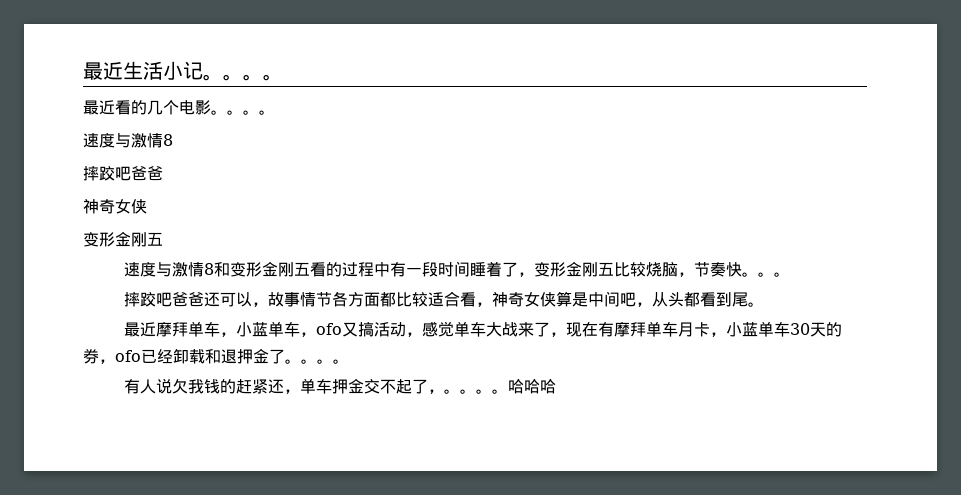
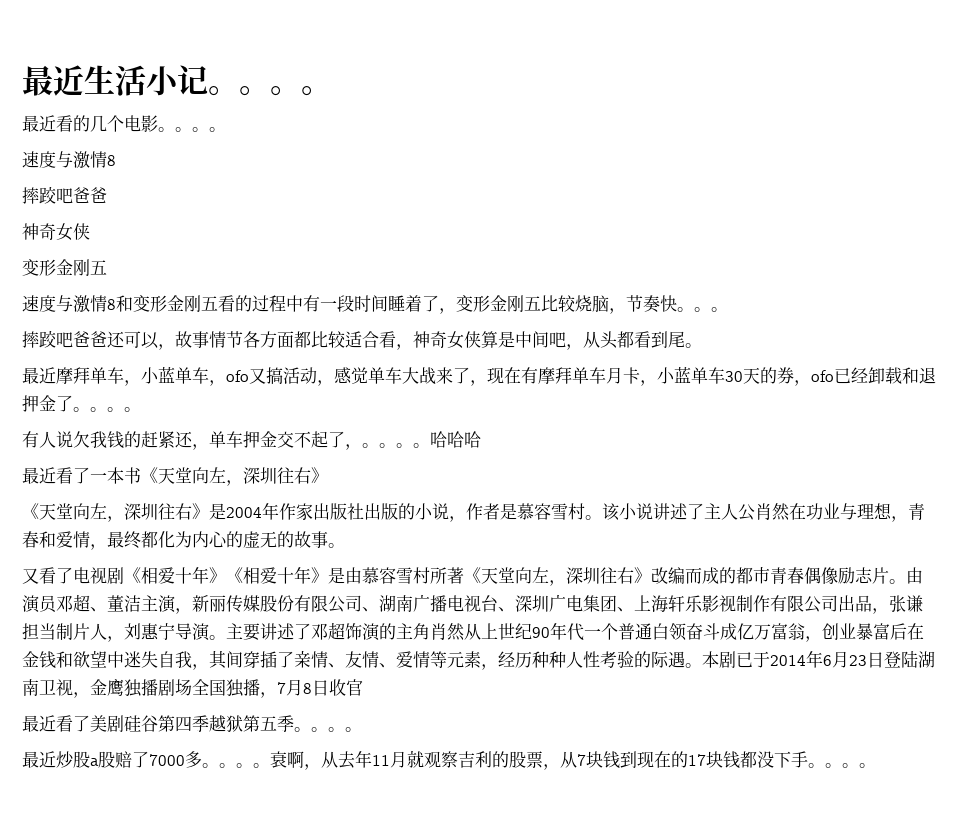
(556, 386) none -> [22,467,328,486] [22,502,925,522] [22,531,345,550] [22,566,923,586] [22,594,923,614] [22,622,924,642] [22,650,935,670] [22,679,363,698] [22,715,362,732] [22,750,876,770] // 最近看了一本书《天堂向左，深圳往右》 // 《天堂向左，深圳往右》是2004年作家出版社出版的小说，作者是慕容雪村。该小说讲述了主人公肖然在功业与理想，青春和爱情，最终都化为内心的虚无的故事。 // 又看了电视剧《相爱十年》《相爱十年》是由慕容雪村所著《天堂向左，深圳往右》改编而成的都市青春偶像励志片。由演员邓超、董洁主演，新丽传媒股份有限公司、湖南广播电视台、深圳广电集团、上海轩乐影视制作有限公司出品，张谦担当制片人，刘惠宁导演。主要讲述了邓超饰演的主角肖然从上世纪90年代一个普通白领奋斗成亿万富翁，创业暴富后在金钱和欲望中迷失自我，其间穿插了亲情、友情、爱情等元素，经历种种人性考验的际遇。本剧已于2014年6月23日登陆湖南卫视，金鹰独播剧场全国独播，7月8日收官 // 最近看了美剧硅谷第四季越狱第五季。。。。 // 最近炒股a股赔了7000多。。。。衰啊，从去年11月就观察吉利的股票，从7块钱到现在的17块钱都没下手。。。。

